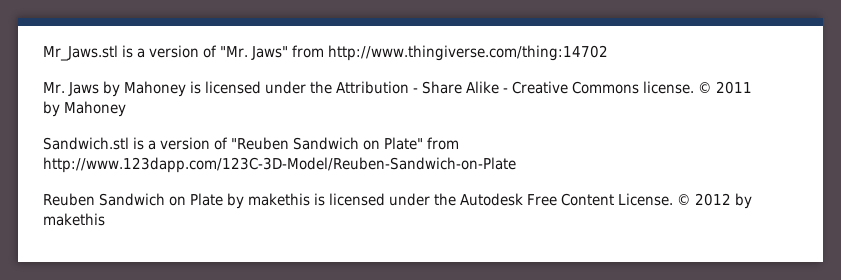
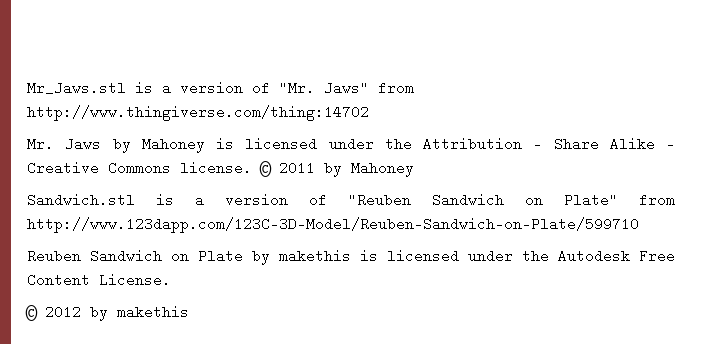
[43,157,516,173] http://www.123dapp.com/123C-3D-Model/Reuben-Sandwich-on-Plate -> [27,217,639,233] http://www.123dapp.com/123C-3D-Model/Reuben-Sandwich-on-Plate/599710
(673, 199) none -> (171, 280) //

